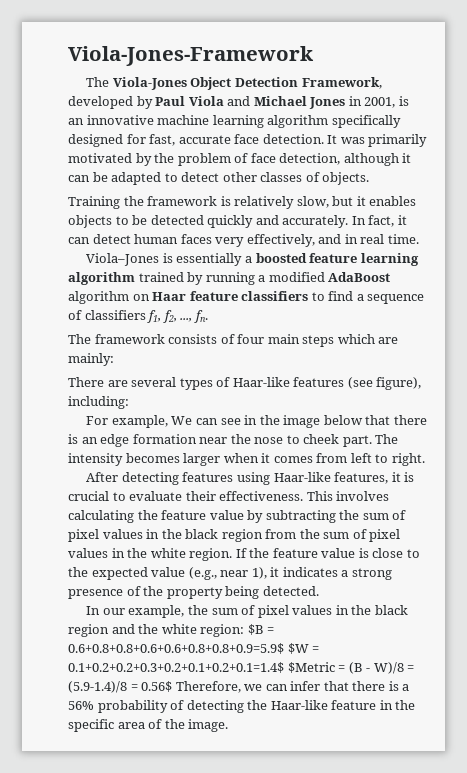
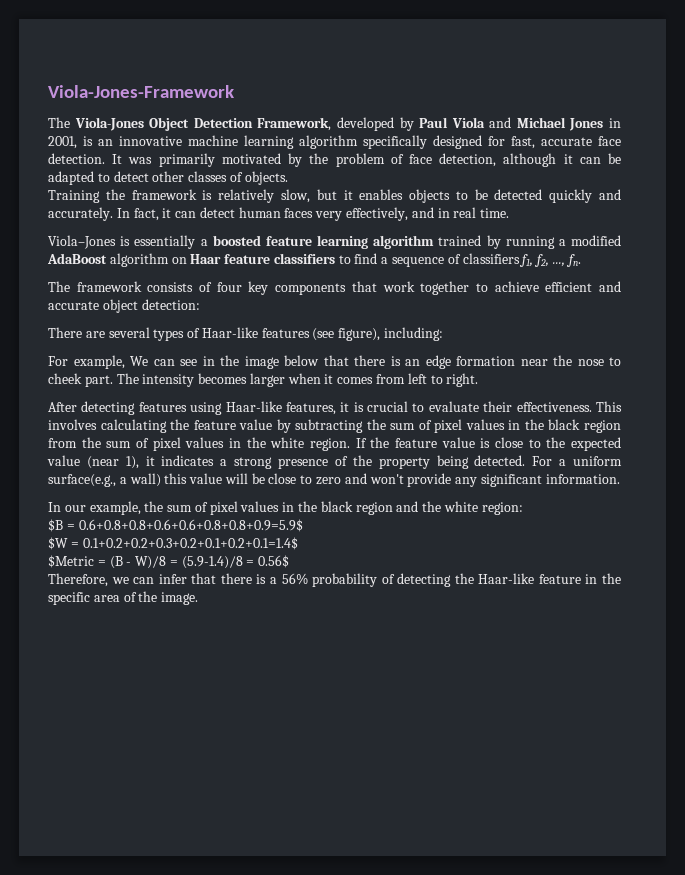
[267,334,399,347] [68,353,114,366] main steps which are mainly: -> [248,281,621,295] [48,299,200,313] key components that work together to achieve efficient and accurate object detection:
[188,567,249,580] (e.g., near -> [86,456,119,469] (near
(319, 591) none -> [532,456,623,466] [48,473,620,487] For a uniform surface(e.g., a wall) this value will be close to zero and won't provide any significant information.
(245, 630) none -> (523, 508) //
(284, 648) none -> (303, 525) //
(284, 667) none -> (298, 543) //
(173, 686) none -> (290, 561) //

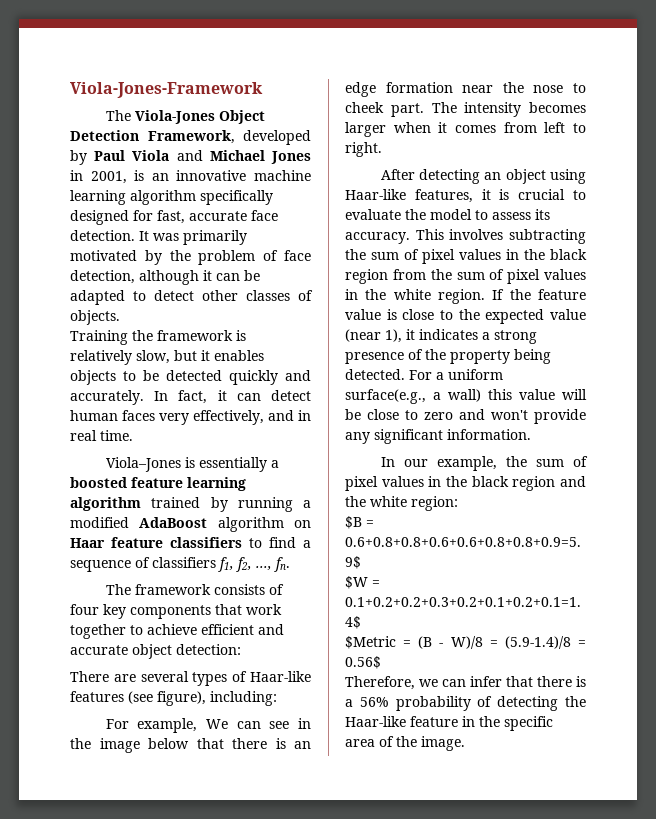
[138,402,187,412] features -> [484,169,546,184] an object
[483,401,622,412] [48,419,291,433] their effectiveness. This involves calculating the feature value by -> [405,209,550,220] [345,229,504,244] the model to assess its accuracy. This involves

